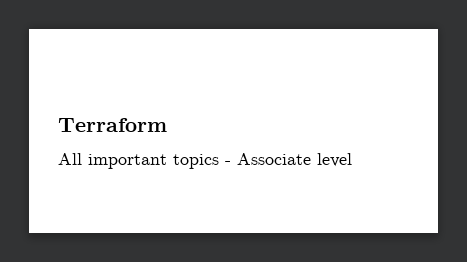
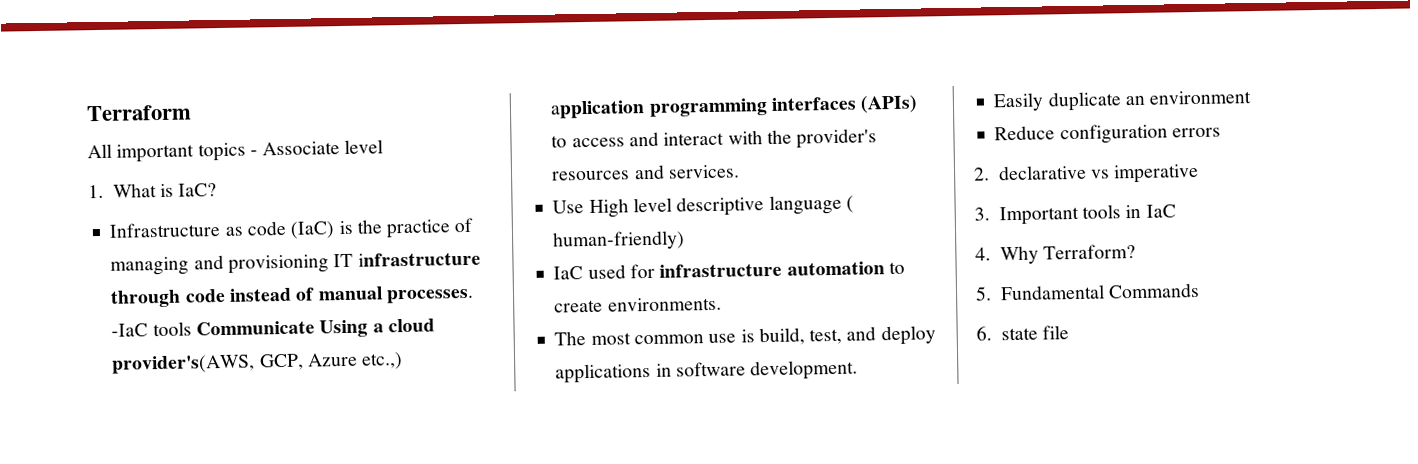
(352, 160) none -> [88,183,218,199] [109,217,474,239] [110,251,481,276] [110,286,474,308] [111,318,435,338] [111,352,404,374] [550,94,919,119] [551,128,878,149] [551,164,740,181] [552,194,854,218] [552,230,686,251] [553,261,905,280] [554,296,722,313] [554,325,936,346] [555,359,859,384] [993,90,1252,112] [994,123,1221,145] [973,163,1200,184] [974,204,1176,226] [975,243,1137,265] [975,282,1201,301] [976,325,1070,341] // 1. What is IaC? // Infrastructure as code (IaC) is the practice of managing and provisioning IT infrastructure through code instead of manual processes. -IaC tools Communicate Using a cloud provider's(AWS, GCP, Azure etc.,) application programming interfaces (APIs) to access and interact with the provider's resources and services. // Use High level descriptive language ( human-friendly) // IaC used for infrastructure automation to create environments. // The most common use is build, test, and deploy applications in software development. // Easily duplicate an environment // Reduce configuration errors // 2. declarative vs imperative // 3. Important tools in IaC // 4. Why Terraform? // 5. Fundamental Commands // 6. state file

